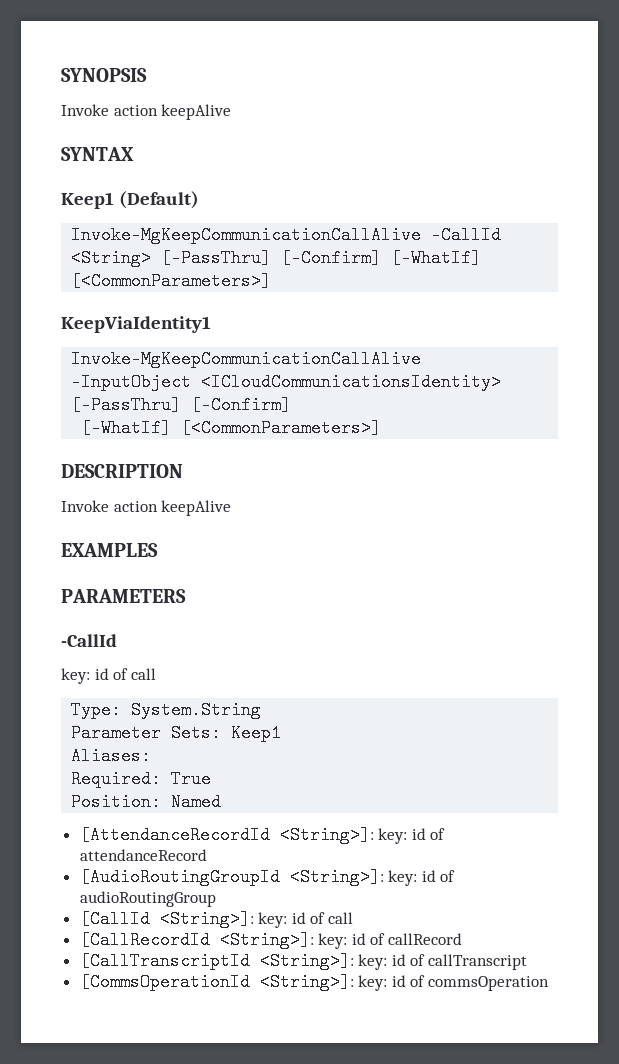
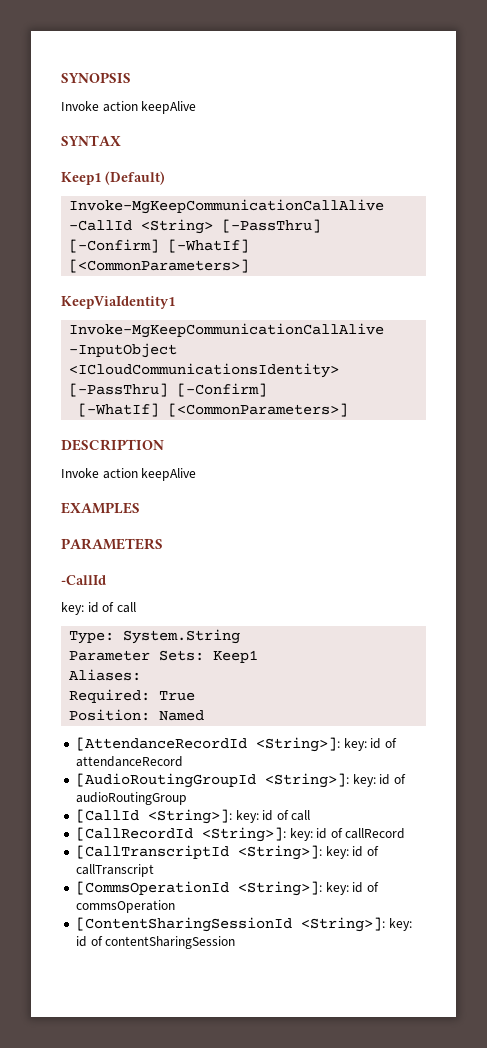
(550, 983) none -> [75,917,412,932] [75,936,236,949] // [ContentSharingSessionId <String>]: key: id of contentSharingSession

